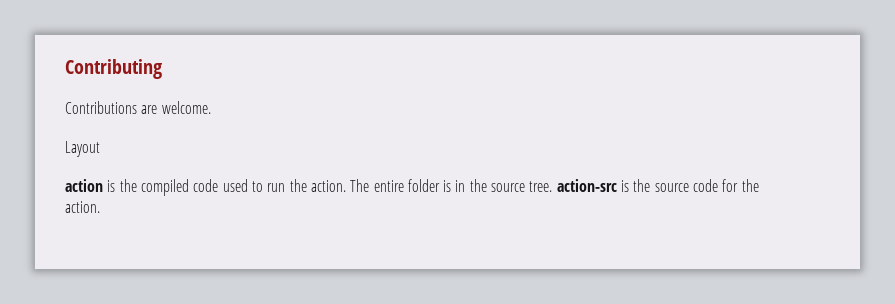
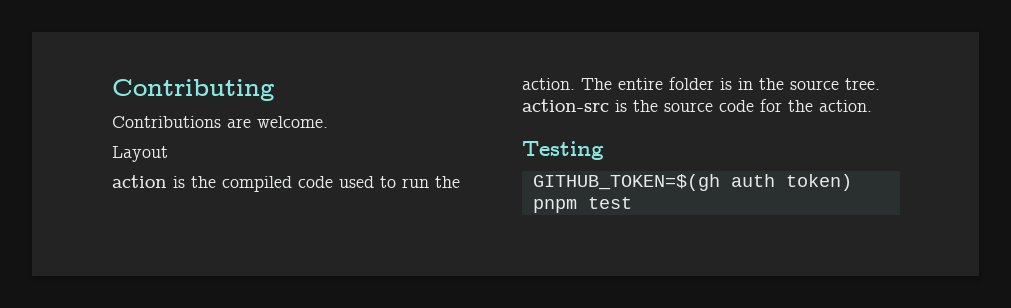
(100, 207) none -> [522,141,604,160] [532,174,852,191] [532,197,632,213] // Testing // GITHUB_TOKEN=$(gh auth token) pnpm test

